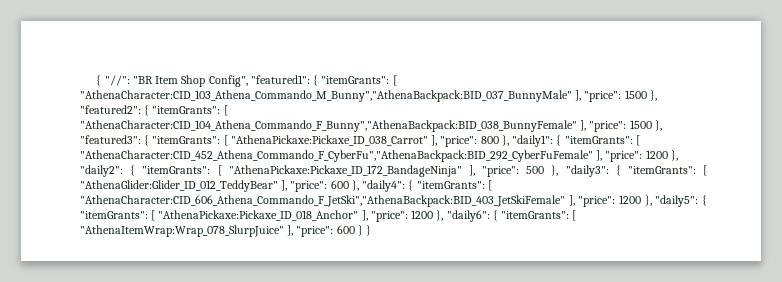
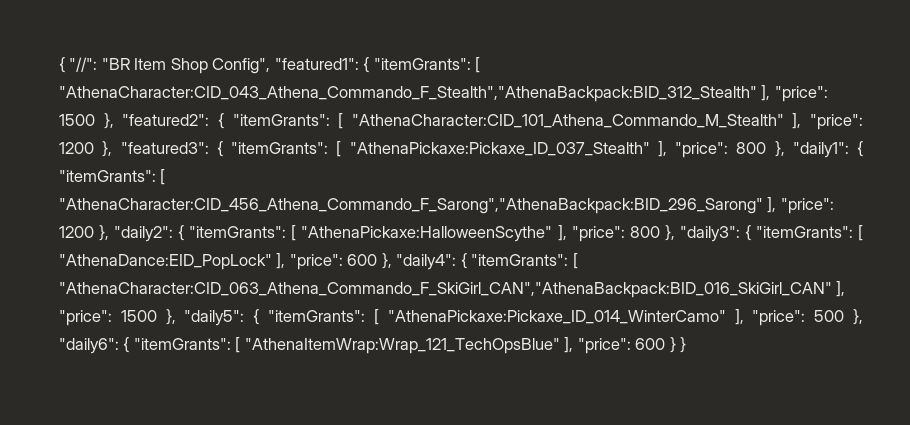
[80,90,572,102] "AthenaCharacter:CID_103_Athena_Commando_M_Bunny","AthenaBackpack:BID_037_BunnyMale" -> [59,86,757,102] "AthenaCharacter:CID_043_Athena_Commando_F_Stealth","AthenaBackpack:BID_312_Stealth"
[80,120,652,132] "AthenaCharacter:CID_104_Athena_Commando_F_Bunny","AthenaBackpack:BID_038_BunnyFemale" ], "price": 1500 -> [351,113,863,130] [59,142,94,154] "AthenaCharacter:CID_101_Athena_Commando_M_Stealth" ], "price": 1200
[230,135,428,146] "AthenaPickaxe:Pickaxe_ID_038_Carrot" -> [349,142,650,156] "AthenaPickaxe:Pickaxe_ID_037_Stealth"
[80,150,593,162] "AthenaCharacter:CID_452_Athena_Commando_F_CyberFu","AthenaBackpack:BID_292_CyberFuFemale" -> [59,198,763,214] "AthenaCharacter:CID_456_Athena_Commando_F_Sarong","AthenaBackpack:BID_296_Sarong"
[228,165,545,177] "AthenaPickaxe:Pickaxe_ID_172_BandageNinja" ], "price": 500 -> [301,225,660,242] "AthenaPickaxe:HalloweenScythe" ], "price": 800
[80,180,278,192] "AthenaGlider:Glider_ID_012_TeddyBear" -> [59,254,272,270] "AthenaDance:EID_PopLock"
[80,195,641,207] "AthenaCharacter:CID_606_Athena_Commando_F_JetSki","AthenaBackpack:BID_403_JetSkiFemale" ], "price": 1200 -> [59,281,846,298] [59,310,157,326] "AthenaCharacter:CID_063_Athena_Commando_F_SkiGirl_CAN","AthenaBackpack:BID_016_SkiGirl_CAN" ], "price": 1500
[158,210,434,222] "AthenaPickaxe:Pickaxe_ID_018_Anchor" ], "price": 1200 -> [387,309,845,326] "AthenaPickaxe:Pickaxe_ID_014_WinterCamo" ], "price": 500
[80,225,284,237] "AthenaItemWrap:Wrap_078_SlurpJuice" -> [244,338,560,354] "AthenaItemWrap:Wrap_121_TechOpsBlue"

